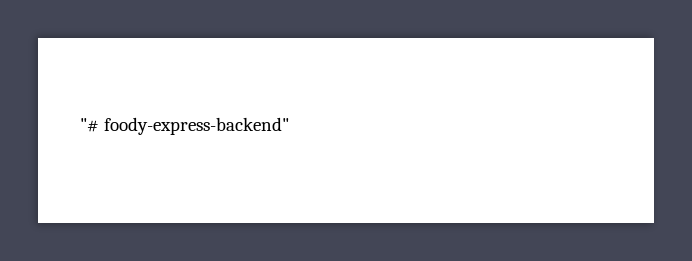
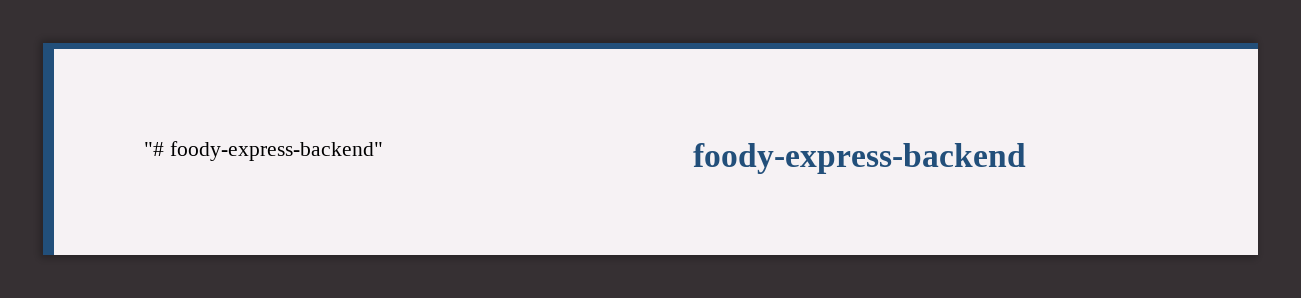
(290, 126) none -> [693,143,1026,174] // foody-express-backend

